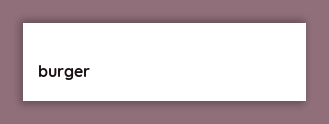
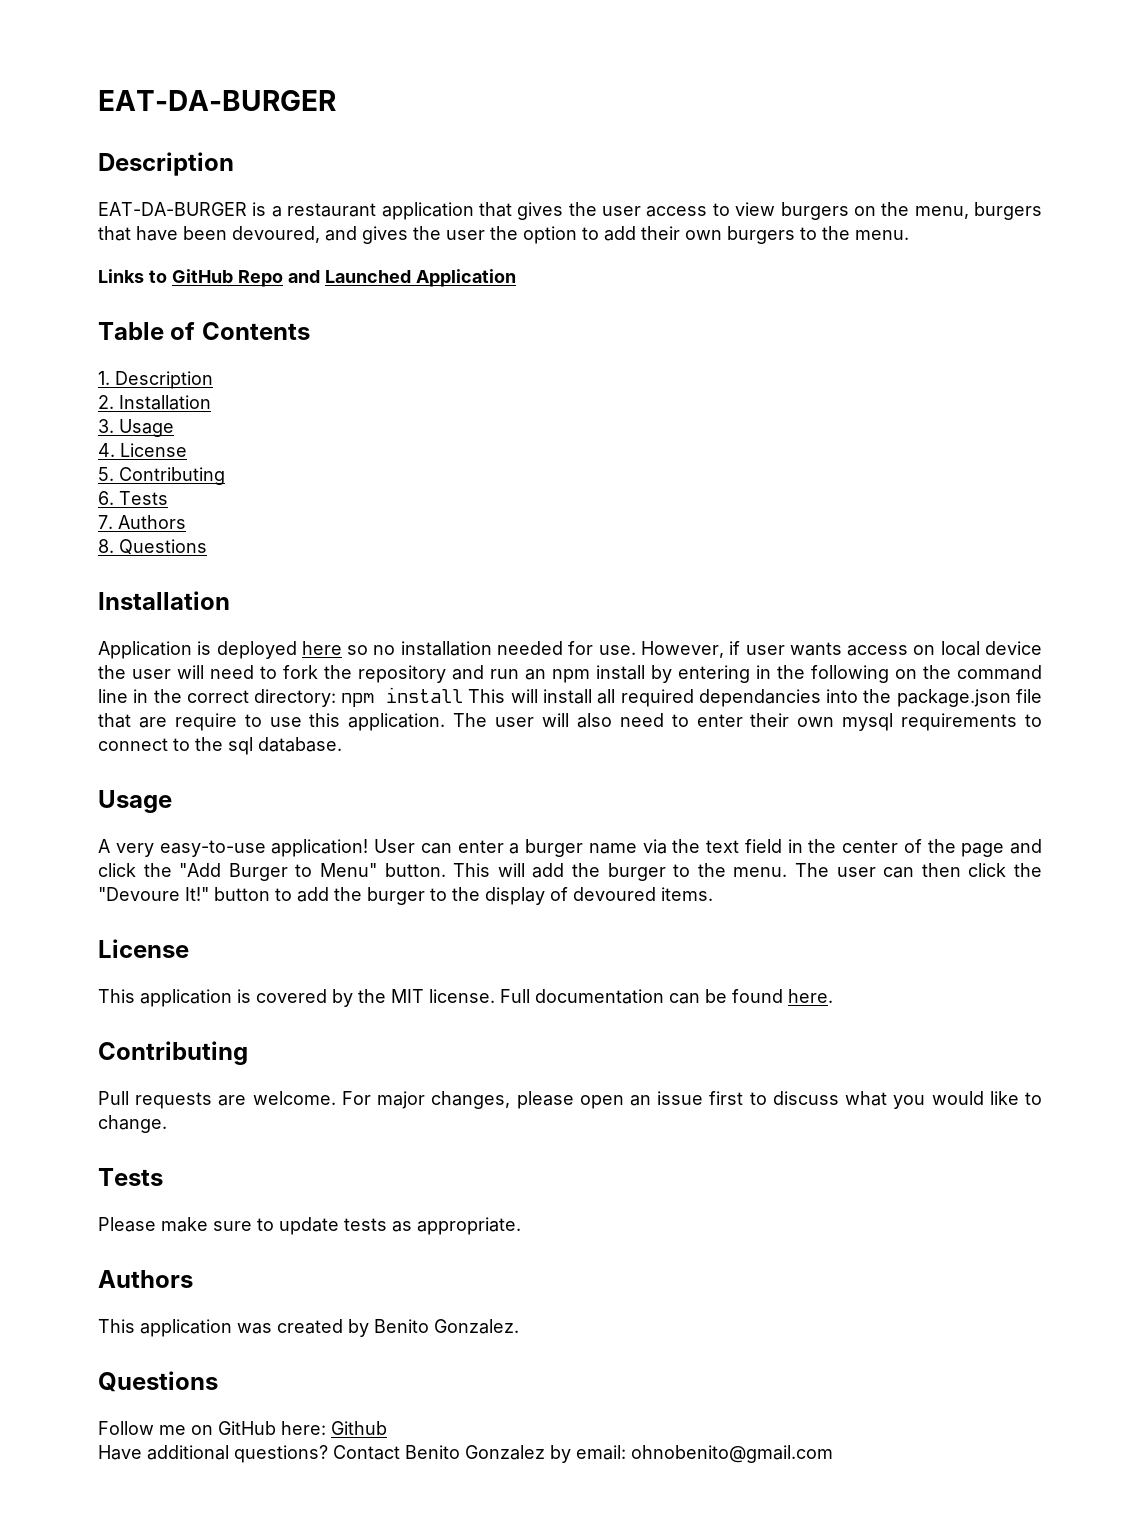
[38,65,90,80] burger -> [98,90,336,111] [98,152,234,176] [98,202,1042,220] [98,226,909,244] [98,269,516,287] [98,322,310,340] [98,371,213,389] [98,395,211,410] [98,419,174,437] [98,443,187,457] [98,467,225,485] [98,491,168,505] [98,515,186,529] [98,539,207,555] [98,591,230,610] [98,641,1042,659] [98,665,1042,683] [98,687,1043,707] [98,713,1043,731] [98,737,342,755] [98,790,172,813] [98,839,1042,857] [98,863,1043,881] [98,887,713,905] [98,939,189,958] [98,989,833,1007] [98,1041,248,1065] [98,1091,1042,1109] [98,1115,167,1133] [98,1168,163,1186] [98,1217,521,1235] [98,1270,193,1288] [98,1319,519,1337] [98,1371,218,1392] [98,1421,387,1435] [98,1445,833,1463] EAT-DA-BURGER // Description // EAT-DA-BURGER is a restaurant application that gives the user access to view burgers on the menu, burgers that have been devoured, and gives the user the option to add their own burgers to the menu. // Links to GitHub Repo and Launched Application // Table of Contents // 1. Description // 2. Installation // 3. Usage // 4. License // 5. Contributing // 6. Tests // 7. Authors // 8. Questions // Installation // Application is deployed here so no installation needed for use. However, if user wants access on local device the user will need to fork the repository and run an npm install by entering in the following on the command line in the correct directory: npm install This will install all required dependancies into the package.json file that are require to use this application. The user will also need to enter their own mysql requirements to connect to the sql database. // Usage // A very easy-to-use application! User can enter a burger name via the text field in the center of the page and click the "Add Burger to Menu" button. This will add the burger to the menu. The user can then click the "Devoure It!" button to add the burger to the display of devoured items. // License // This application is covered by the MIT license. Full documentation can be found here. // Contributing // Pull requests are welcome. For major changes, please open an issue first to discuss what you would like to change. // Tests // Please make sure to update tests as appropriate. // Authors // This application was created by Benito Gonzalez. // Questions // Follow me on GitHub here: Github // Have additional questions? Contact Benito Gonzalez by email: ohnobenito@gmail.com

